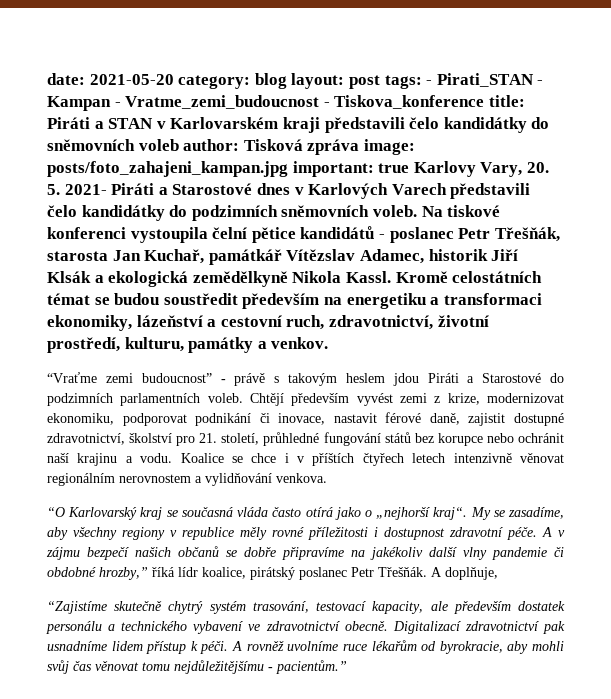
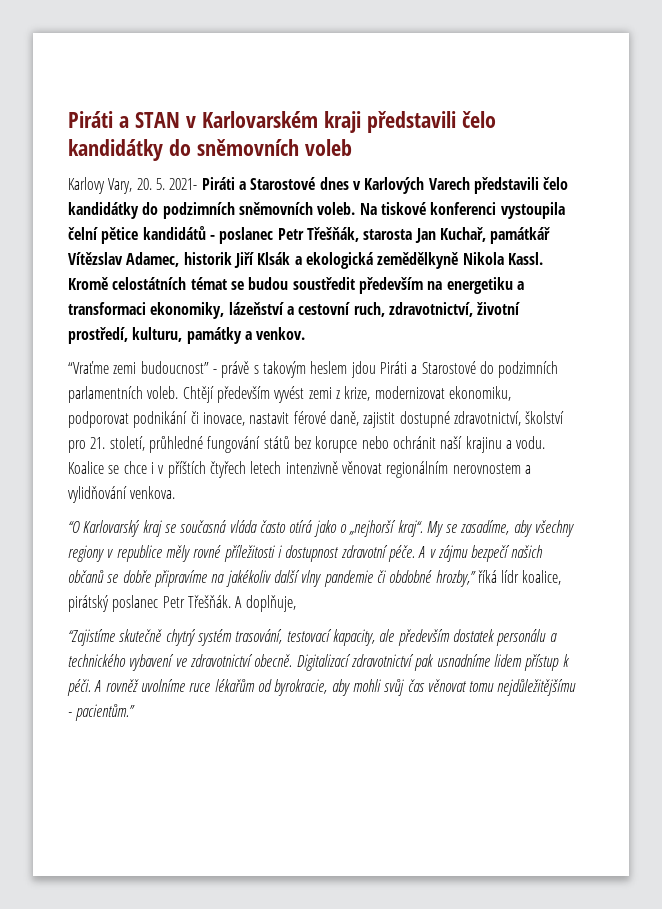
[47,73,544,89] [47,95,525,111] date: 2021-05-20 category: blog layout: post tags: - Pirati_STAN - Kampan - Vratme_zemi_budoucnost - Tiskova_konference title: -> (68, 119) none
[183,139,415,155] [47,161,410,177] author: Tisková zpráva image: posts/foto_zahajeni_kampan.jpg important: true -> (352, 147) //

